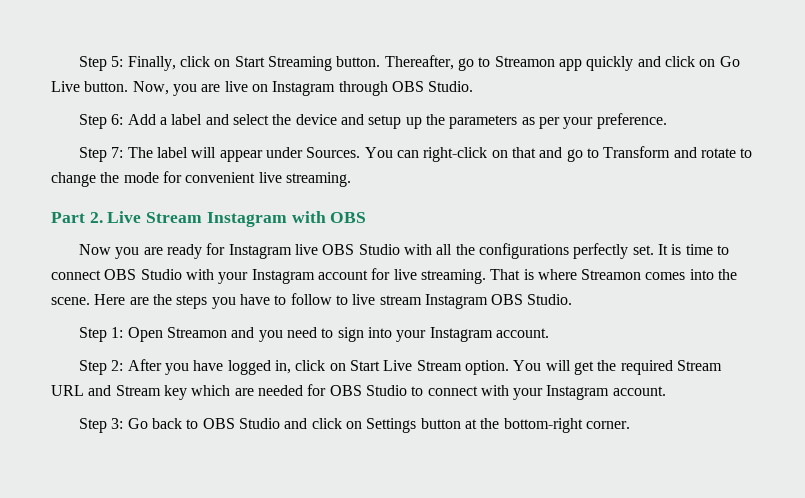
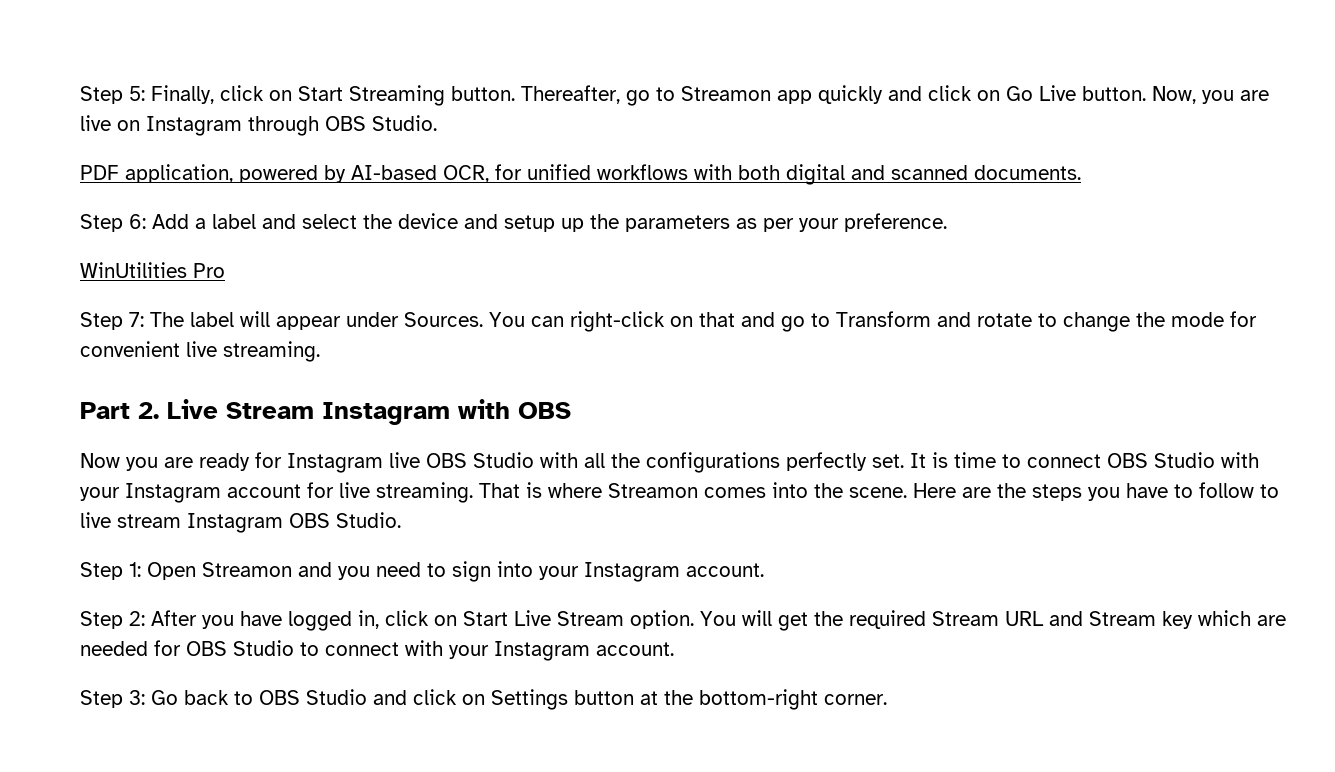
(474, 86) none -> [80,164,1081,185] // PDF application, powered by AI-based OCR, for unified workflows with both digital and scanned documents.
(667, 121) none -> [80,262,225,278] // WinUtilities Pro

